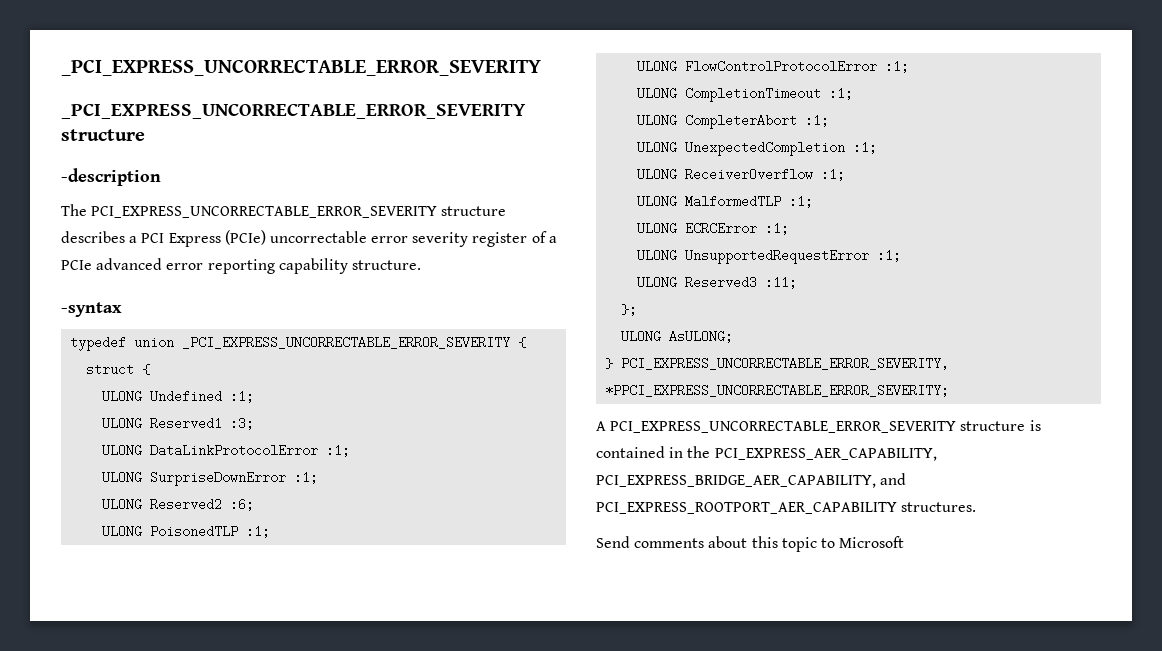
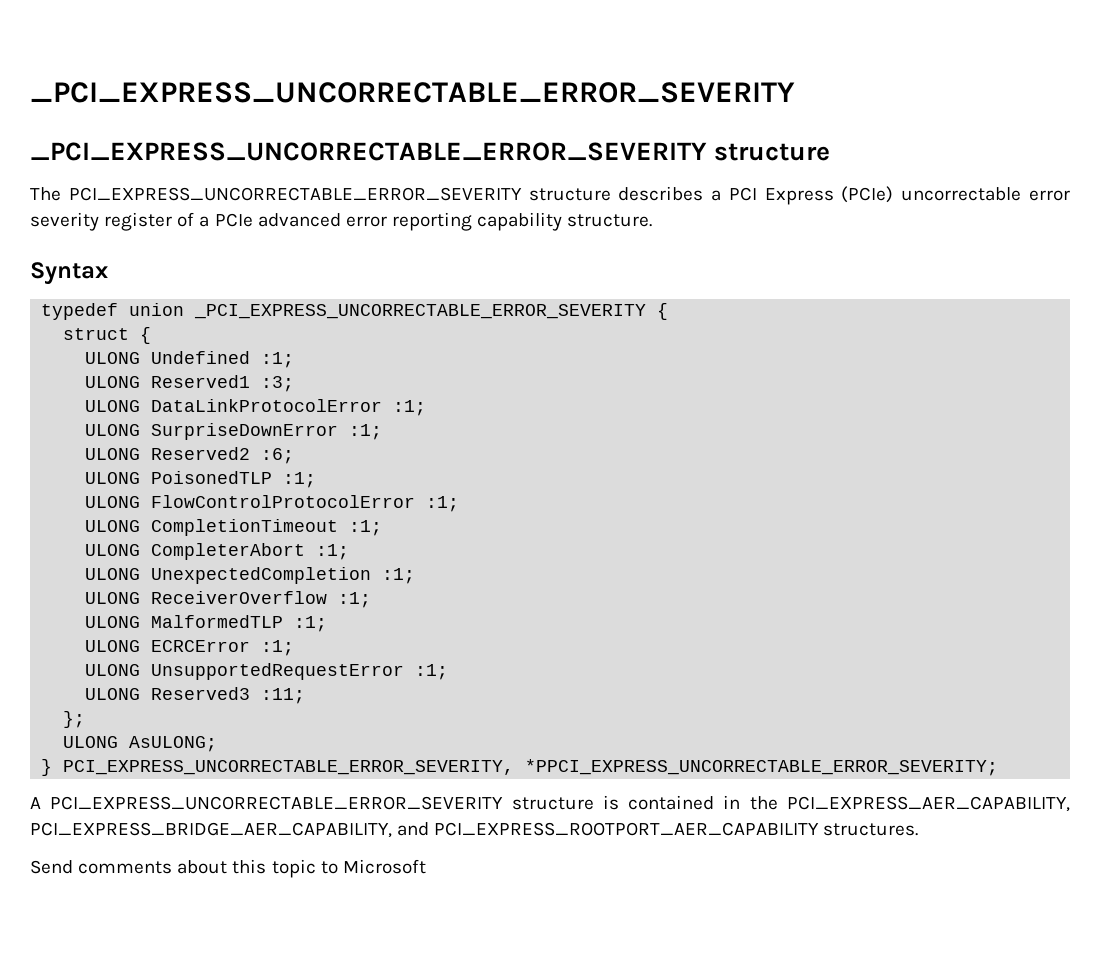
[61,168,161,186] // -description -> (831, 152) none
[61,302,122,317] -syntax -> [30,262,108,285] Syntax

